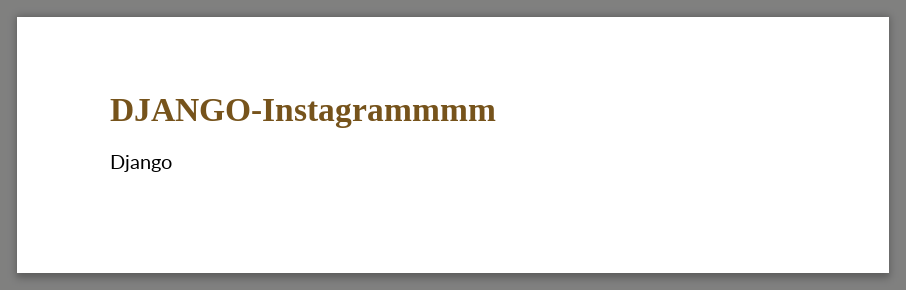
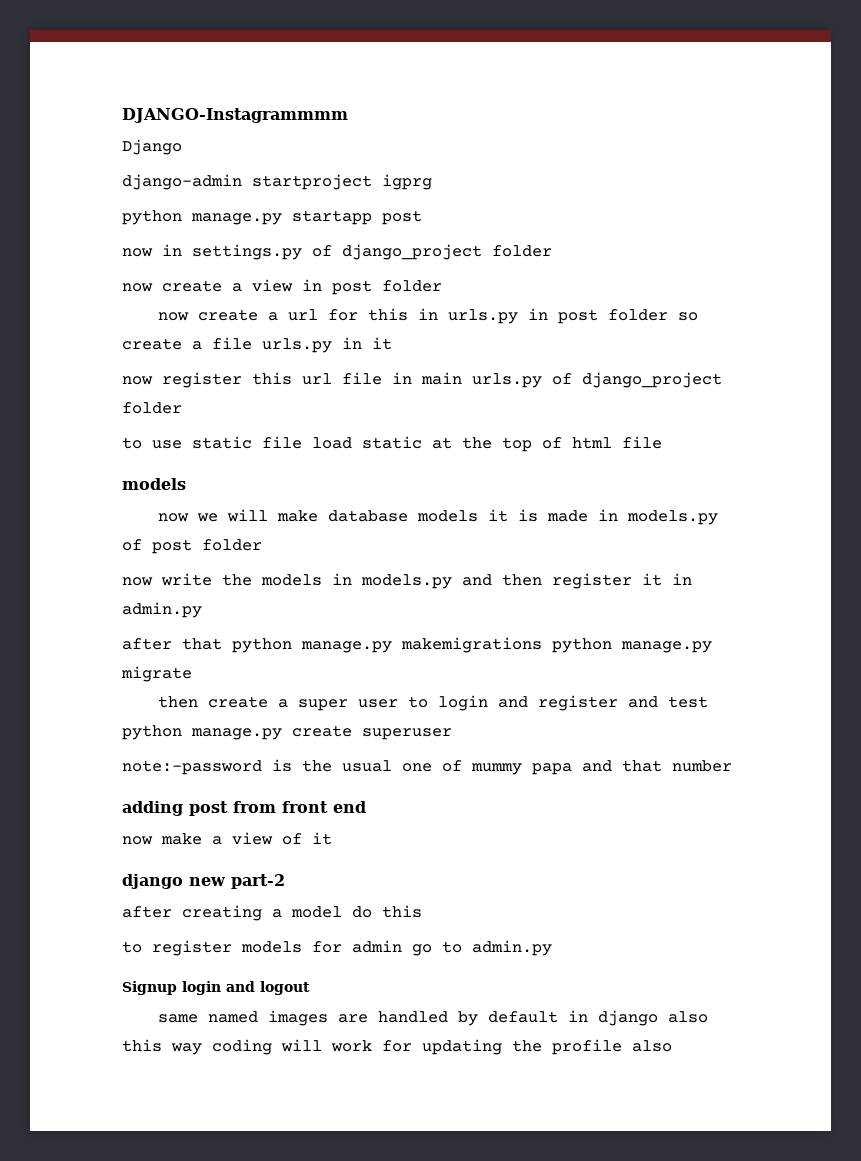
(172, 163) none -> [122,174,432,190] [122,210,422,225] [122,244,552,260] [122,279,442,295] [158,308,699,324] [122,337,392,353] [122,372,722,388] [122,402,182,414] [122,436,662,452] [122,478,186,490] [158,509,719,525] [122,539,262,554] [122,573,692,589] [122,602,202,618] [122,637,712,653] [121,666,192,682] [158,695,709,711] [122,725,452,740] [122,759,732,775] [122,801,366,816] [122,832,332,845] [122,874,285,889] [122,905,422,921] [122,940,552,956] [122,981,310,995] [158,1010,709,1026] [122,1039,672,1055] // django-admin startproject igprg // python manage.py startapp post // now in settings.py of django_project folder // now create a view in post folder // now create a url for this in urls.py in post folder so create a file urls.py in it // now register this url file in main urls.py of django_project folder // to use static file load static at the top of html file // models // now we will make database models it is made in models.py of post folder // now write the models in models.py and then register it in admin.py // after that python manage.py makemigrations python manage.py migrate // then create a super user to login and register and test python manage.py create superuser // note:-password is the usual one of mummy papa and that number // adding post from front end // now make a view of it // django new part-2 // after creating a model do this // to register models for admin go to admin.py // Signup login and logout // same named images are handled by default in django also this way coding will work for updating the profile also

